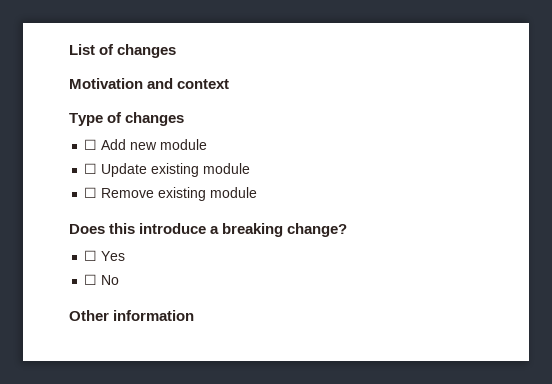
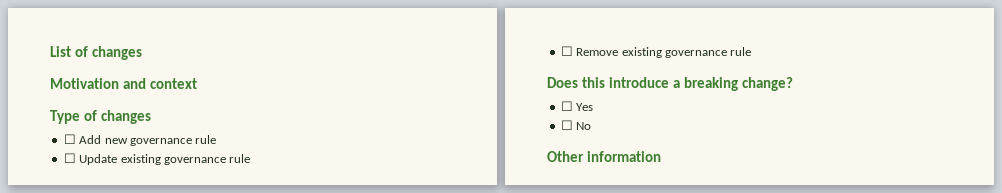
[160,139,208,150] module -> [129,135,217,146] governance rule
[203,163,251,174] module -> [163,154,251,165] governance rule
[210,187,258,198] module -> [664,47,752,58] governance rule

